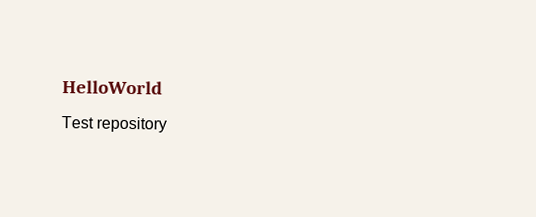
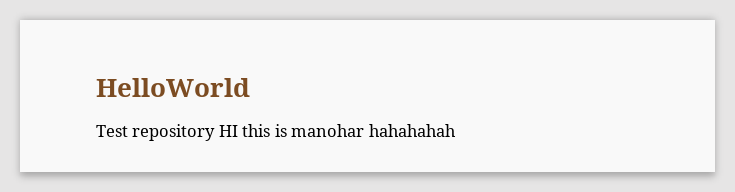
(168, 124) none -> [218,124,456,137] HI this is manohar hahahahah

